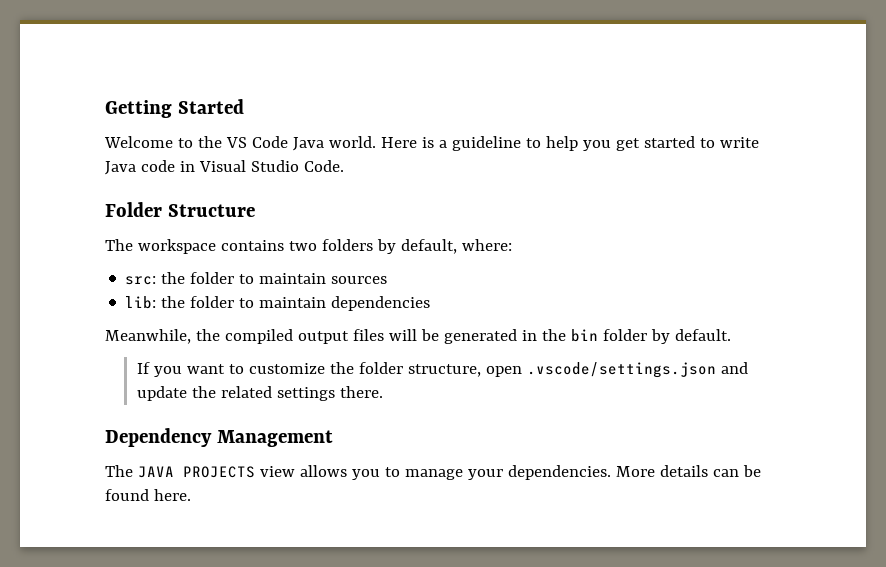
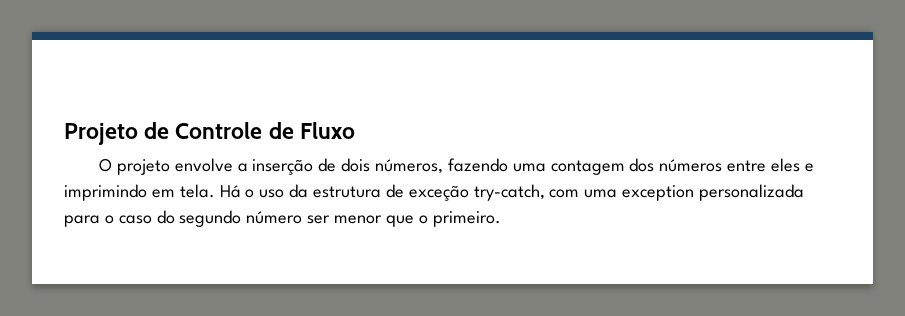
[105,99,244,118] [104,136,759,151] [105,160,344,175] [105,202,255,217] [105,239,512,254] [125,272,388,285] [125,296,431,311] [105,329,731,344] [136,362,748,378] [136,386,383,401] [105,428,333,447] [105,465,761,480] [105,489,191,501] Getting Started // Welcome to the VS Code Java world. Here is a guideline to help you get started to write Java code in Visual Studio Code. // Folder Structure // The workspace contains two folders by default, where: // src: the folder to maintain sources // lib: the folder to maintain dependencies // Meanwhile, the compiled output files will be generated in the bin folder by default. // If you want to customize the folder structure, open .vscode/settings.json and update the related settings there. // Dependency Management // The JAVA PROJECTS view allows you to manage your dependencies. More details can be found here. -> [64,122,355,145] [98,158,814,175] [64,184,805,201] [64,210,501,227] Projeto de Controle de Fluxo // O projeto envolve a inserção de dois números, fazendo uma contagem dos números entre eles e imprimindo em tela. Há o uso da estrutura de exceção try-catch, com uma exception personalizada para o caso do segundo número ser menor que o primeiro.

